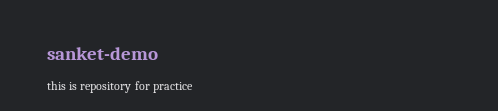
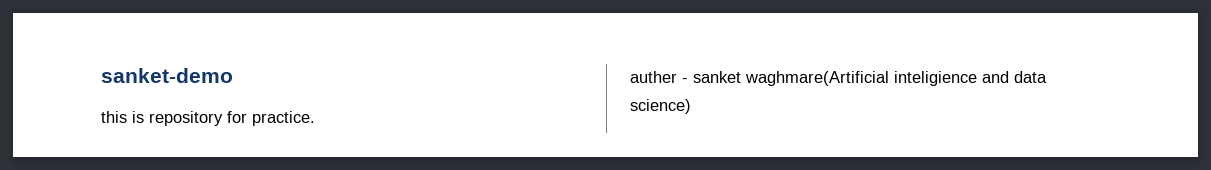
[152,82,193,93] practice -> [252,111,315,126] [630,71,1047,86] [630,99,691,114] practice. // auther - sanket waghmare(Artificial inteligience and data science)

